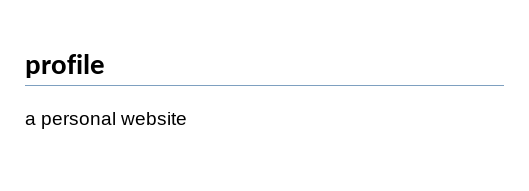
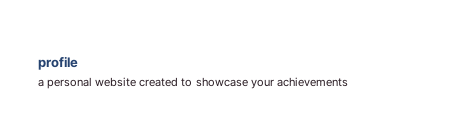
(188, 118) none -> [139,77,348,89] created to showcase your achievements

